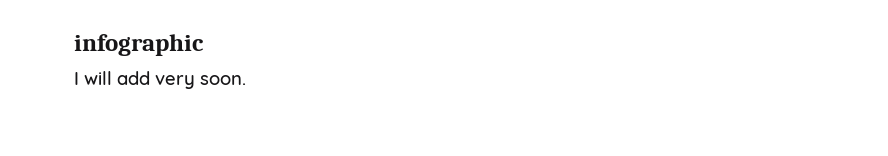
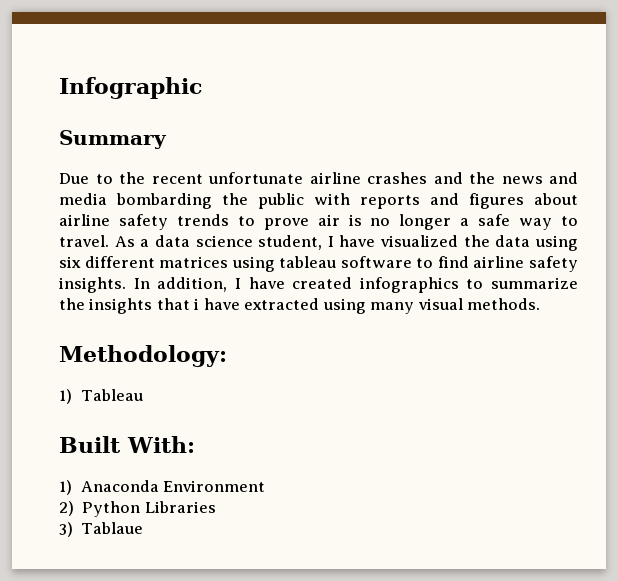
[74,34,204,56] [74,71,246,89] infographic // I will add very soon. -> [59,77,202,99] [59,130,167,149] [59,172,578,184] [59,193,578,209] [59,214,579,230] [59,235,578,251] [59,256,578,272] [59,277,578,293] [59,298,541,314] [59,345,227,367] [59,389,143,404] [59,436,195,453] [59,480,266,495] [59,501,216,517] [59,522,144,537] Infographic // Summary // Due to the recent unfortunate airline crashes and the news and media bombarding the public with reports and figures about airline safety trends to prove air is no longer a safe way to travel. As a data science student, I have visualized the data using six different matrices using tableau software to find airline safety insights. In addition, I have created infographics to summarize the insights that i have extracted using many visual methods. // Methodology: // 1) Tableau // Built With: // 1) Anaconda Environment // 2) Python Libraries // 3) Tablaue

